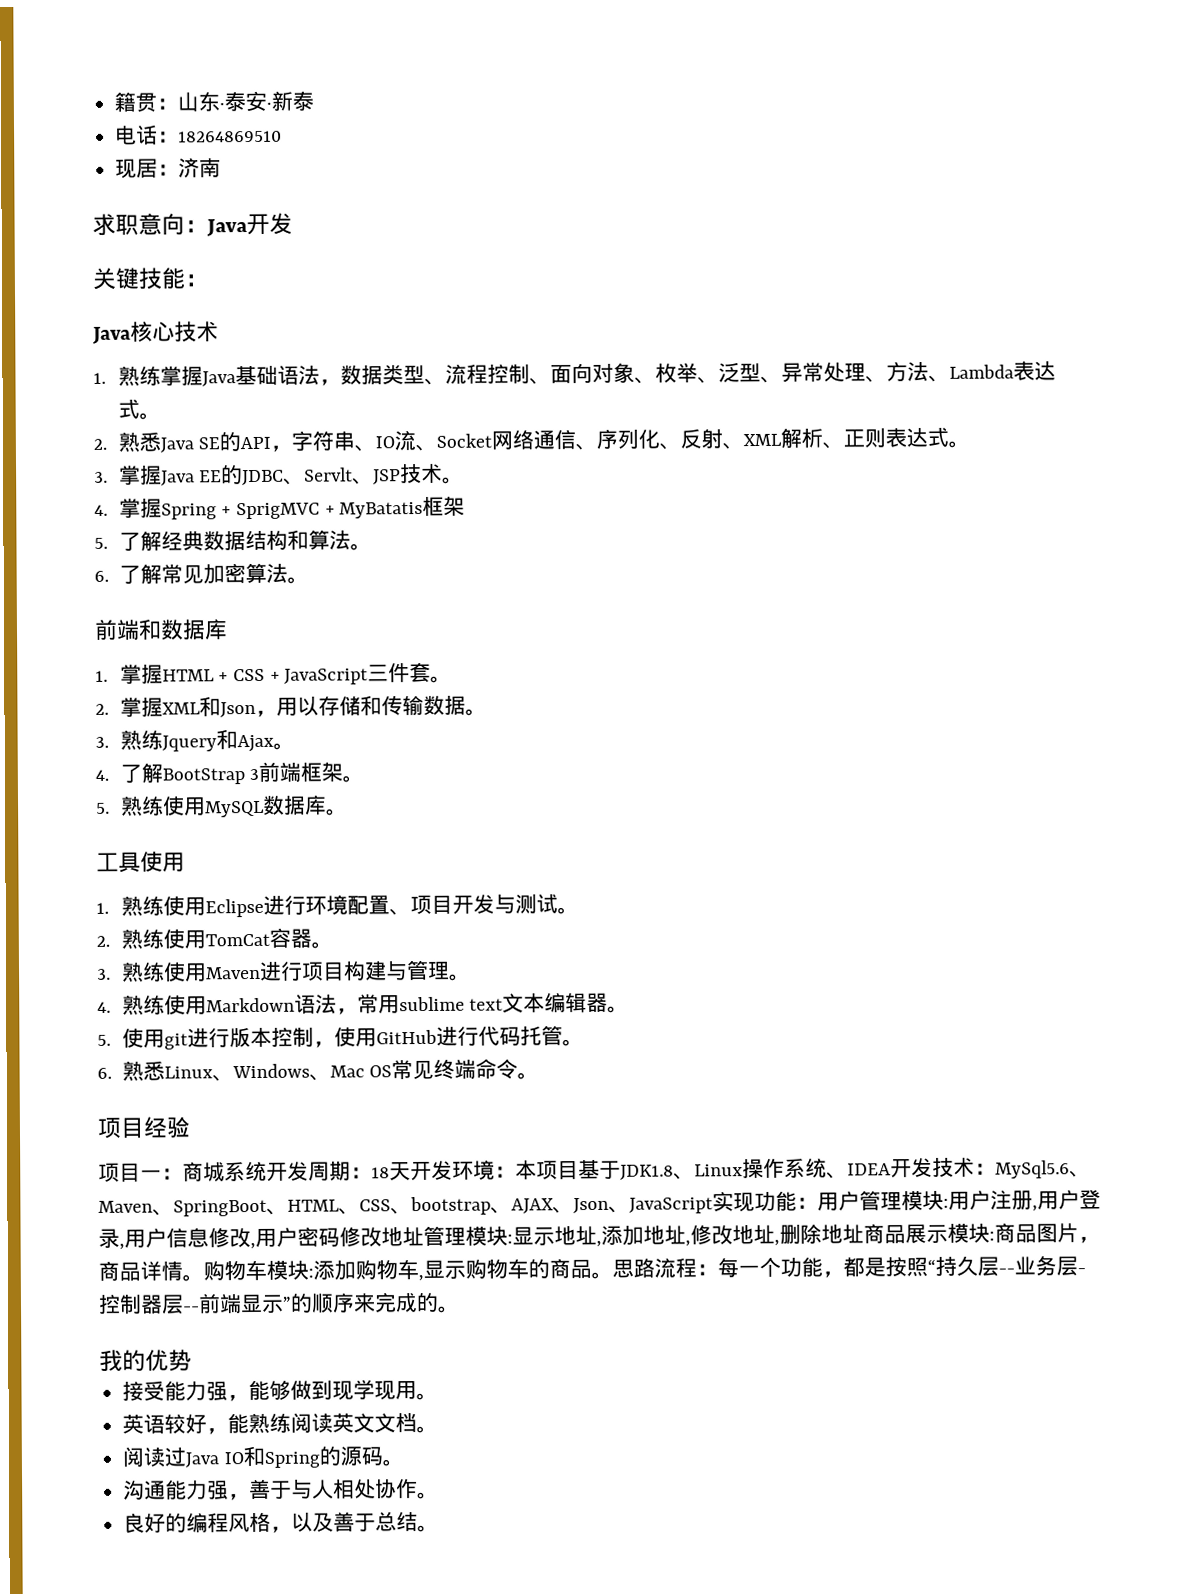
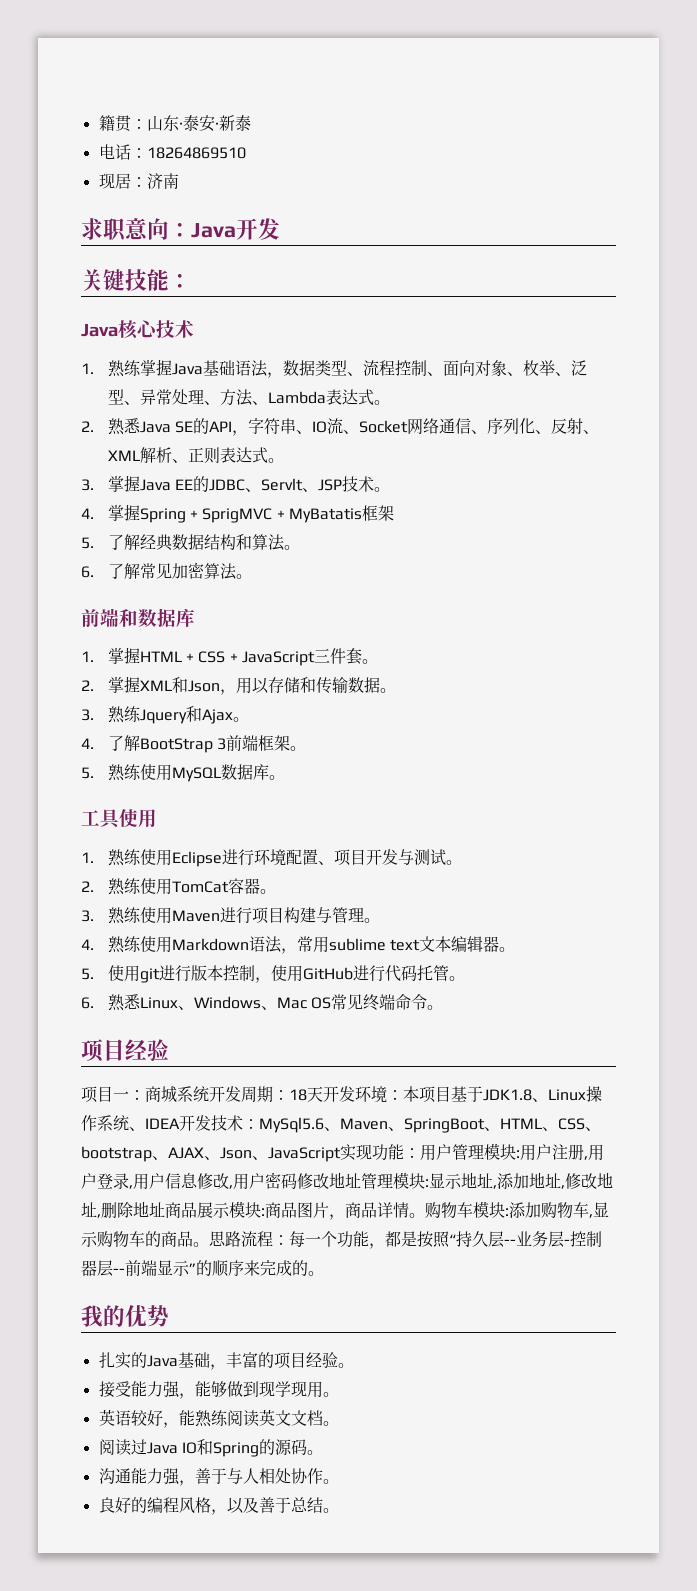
(192, 1360) none -> [98,1352,354,1370] // 扎实的Java基础，丰富的项目经验。

